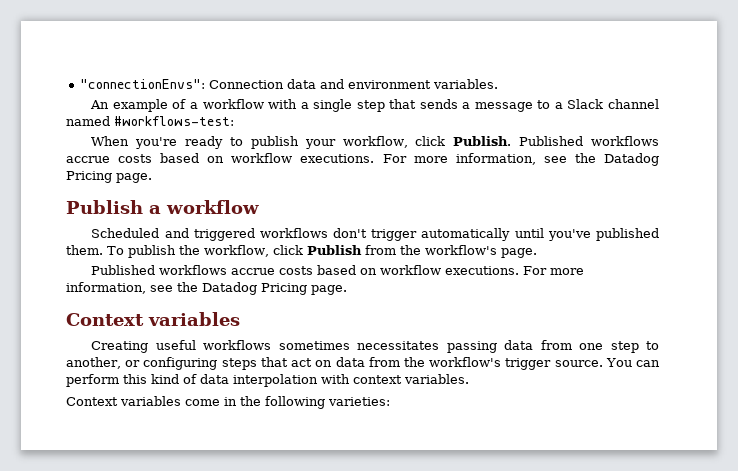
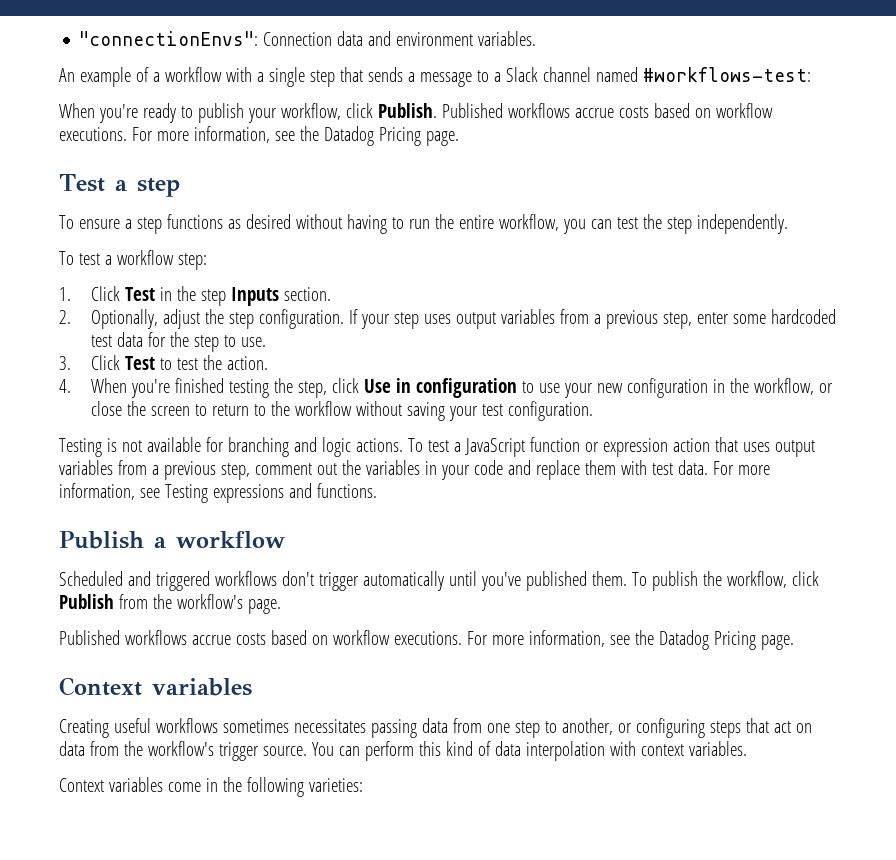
(152, 178) none -> [59,174,180,197] [59,214,788,234] [59,250,207,270] [59,286,331,306] [59,309,836,329] [90,332,266,352] [59,355,268,370] [59,378,833,398] [90,401,593,421] [59,437,815,457] [59,460,770,480] [59,483,377,503] // Test a step // To ensure a step functions as desired without having to run the entire workflow, you can test the step independently. // To test a workflow step: // 1. Click Test in the step Inputs section. // 2. Optionally, adjust the step configuration. If your step uses output variables from a previous step, enter some hardcoded test data for the step to use. // 3. Click Test to test the action. // 4. When you're finished testing the step, click Use in configuration to use your new configuration in the workflow, or close the screen to return to the workflow without saving your test configuration. // Testing is not available for branching and logic actions. To test a JavaScript function or expression action that uses output variables from a previous step, comment out the variables in your code and replace them with test data. For more information, see Testing expressions and functions.

